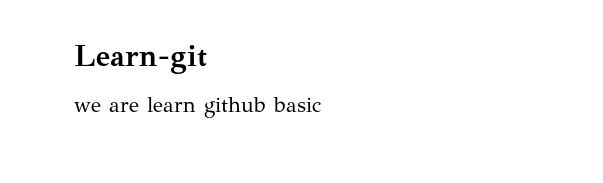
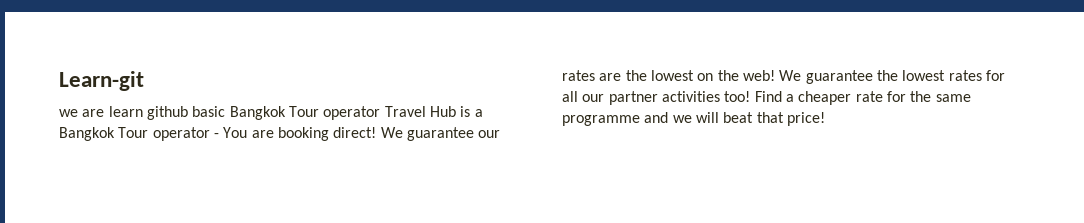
(321, 104) none -> [229,106,483,120] [59,127,501,141] [562,70,1005,84] [562,91,971,105] [562,112,825,126] Bangkok Tour operator Travel Hub is a Bangkok Tour operator - You are booking direct! We guarantee our rates are the lowest on the web! We guarantee the lowest rates for all our partner activities too! Find a cheaper rate for the same programme and we will beat that price!

